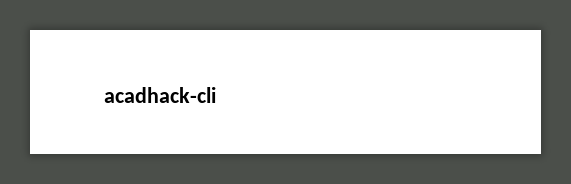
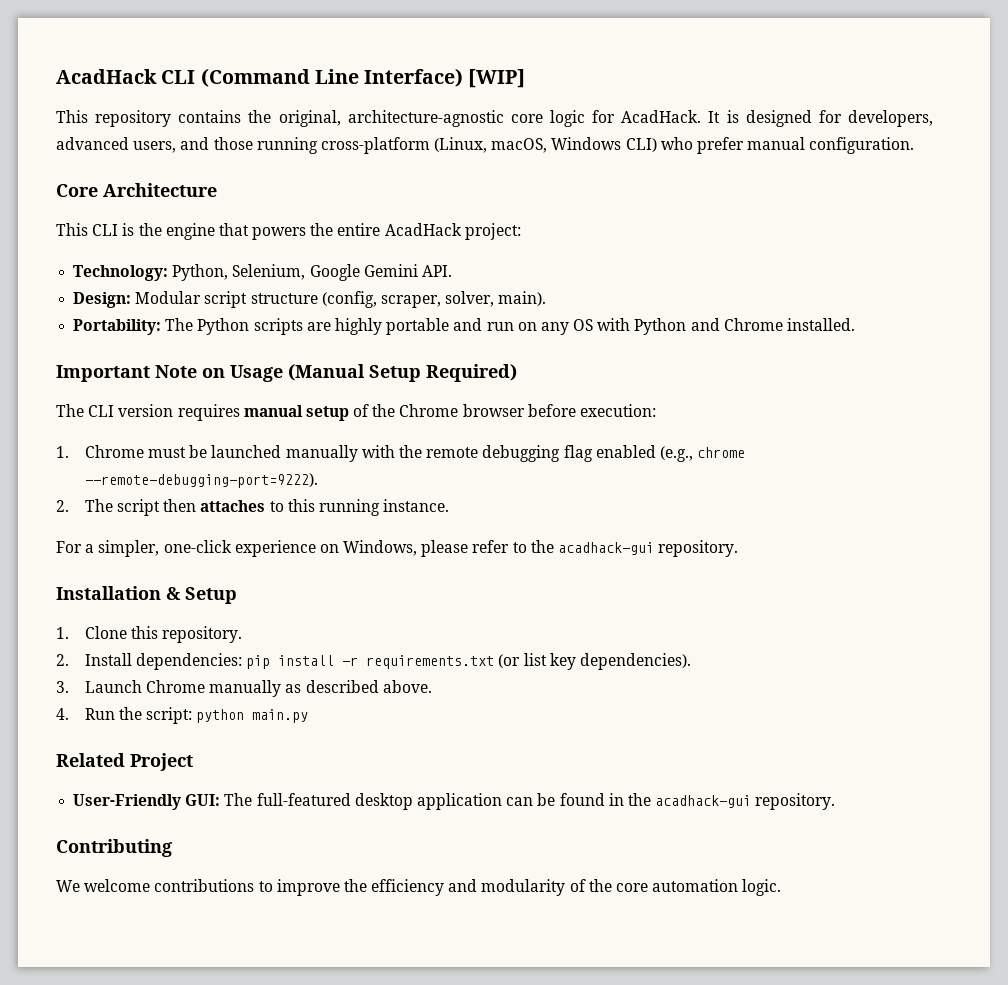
[104,87,216,103] acadhack-cli -> [56,68,526,88] [56,110,933,127] [56,137,915,154] [56,183,217,197] [56,223,521,240] [73,264,452,281] [73,291,547,308] [73,318,856,335] [56,364,517,382] [56,404,657,421] [56,445,746,462] [84,473,318,488] [56,499,450,516] [56,540,739,557] [56,586,237,604] [56,626,243,643] [56,653,691,670] [56,680,432,697] [56,707,309,724] [56,753,193,771] [73,793,836,810] [56,839,172,857] [56,879,782,896] AcadHack CLI (Command Line Interface) [WIP] // This repository contains the original, architecture-agnostic core logic for AcadHack. It is designed for developers, advanced users, and those running cross-platform (Linux, macOS, Windows CLI) who prefer manual configuration. // Core Architecture // This CLI is the engine that powers the entire AcadHack project: // Technology: Python, Selenium, Google Gemini API. // Design: Modular script structure (config, scraper, solver, main). // Portability: The Python scripts are highly portable and run on any OS with Python and Chrome installed. // Important Note on Usage (Manual Setup Required) // The CLI version requires manual setup of the Chrome browser before execution: // 1. Chrome must be launched manually with the remote debugging flag enabled (e.g., chrome --remote-debugging-port=9222). // 2. The script then attaches to this running instance. // For a simpler, one-click experience on Windows, please refer to the acadhack-gui repository. // Installation & Setup // 1. Clone this repository. // 2. Install dependencies: pip install -r requirements.txt (or list key dependencies). // 3. Launch Chrome manually as described above. // 4. Run the script: python main.py // Related Project // User-Friendly GUI: The full-featured desktop application can be found in the acadhack-gui repository. // Contributing // We welcome contributions to improve the efficiency and modularity of the core automation logic.

